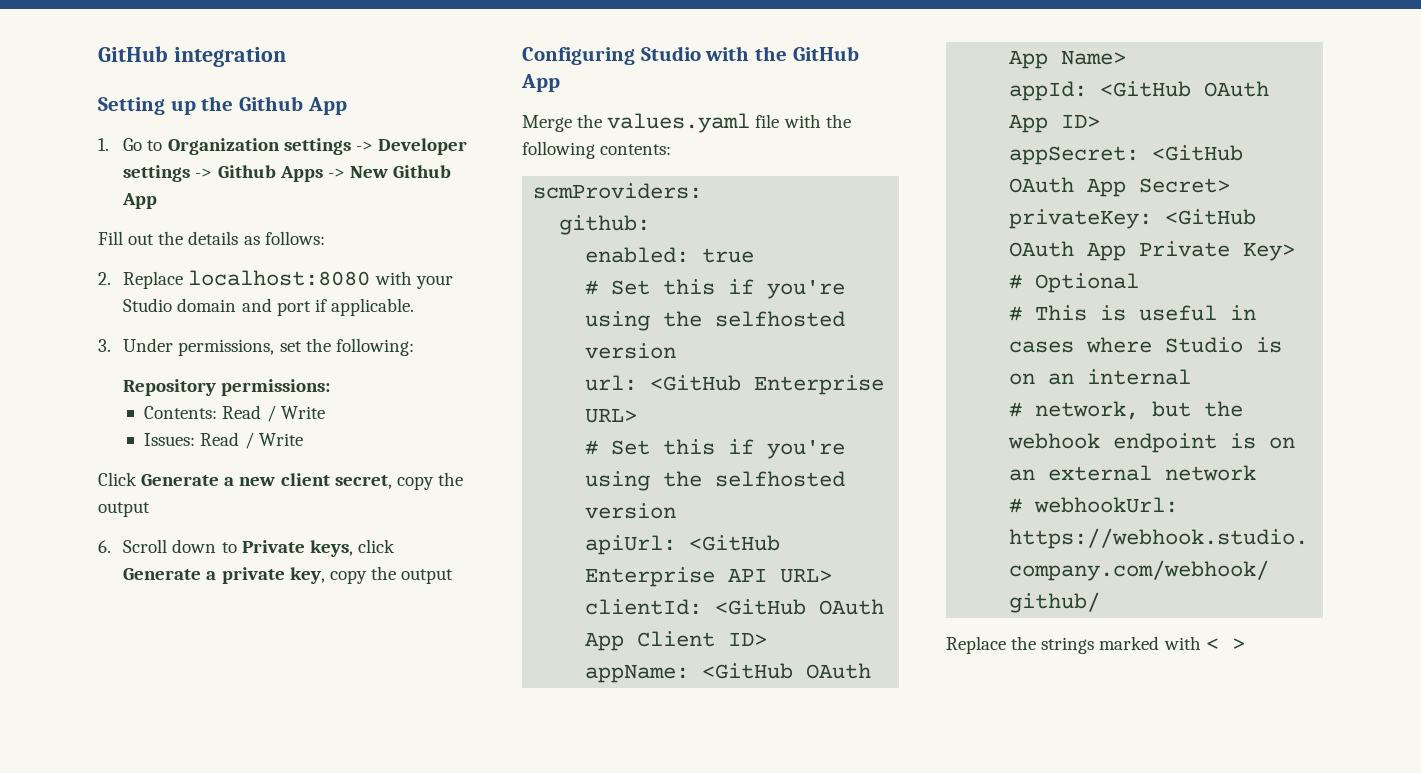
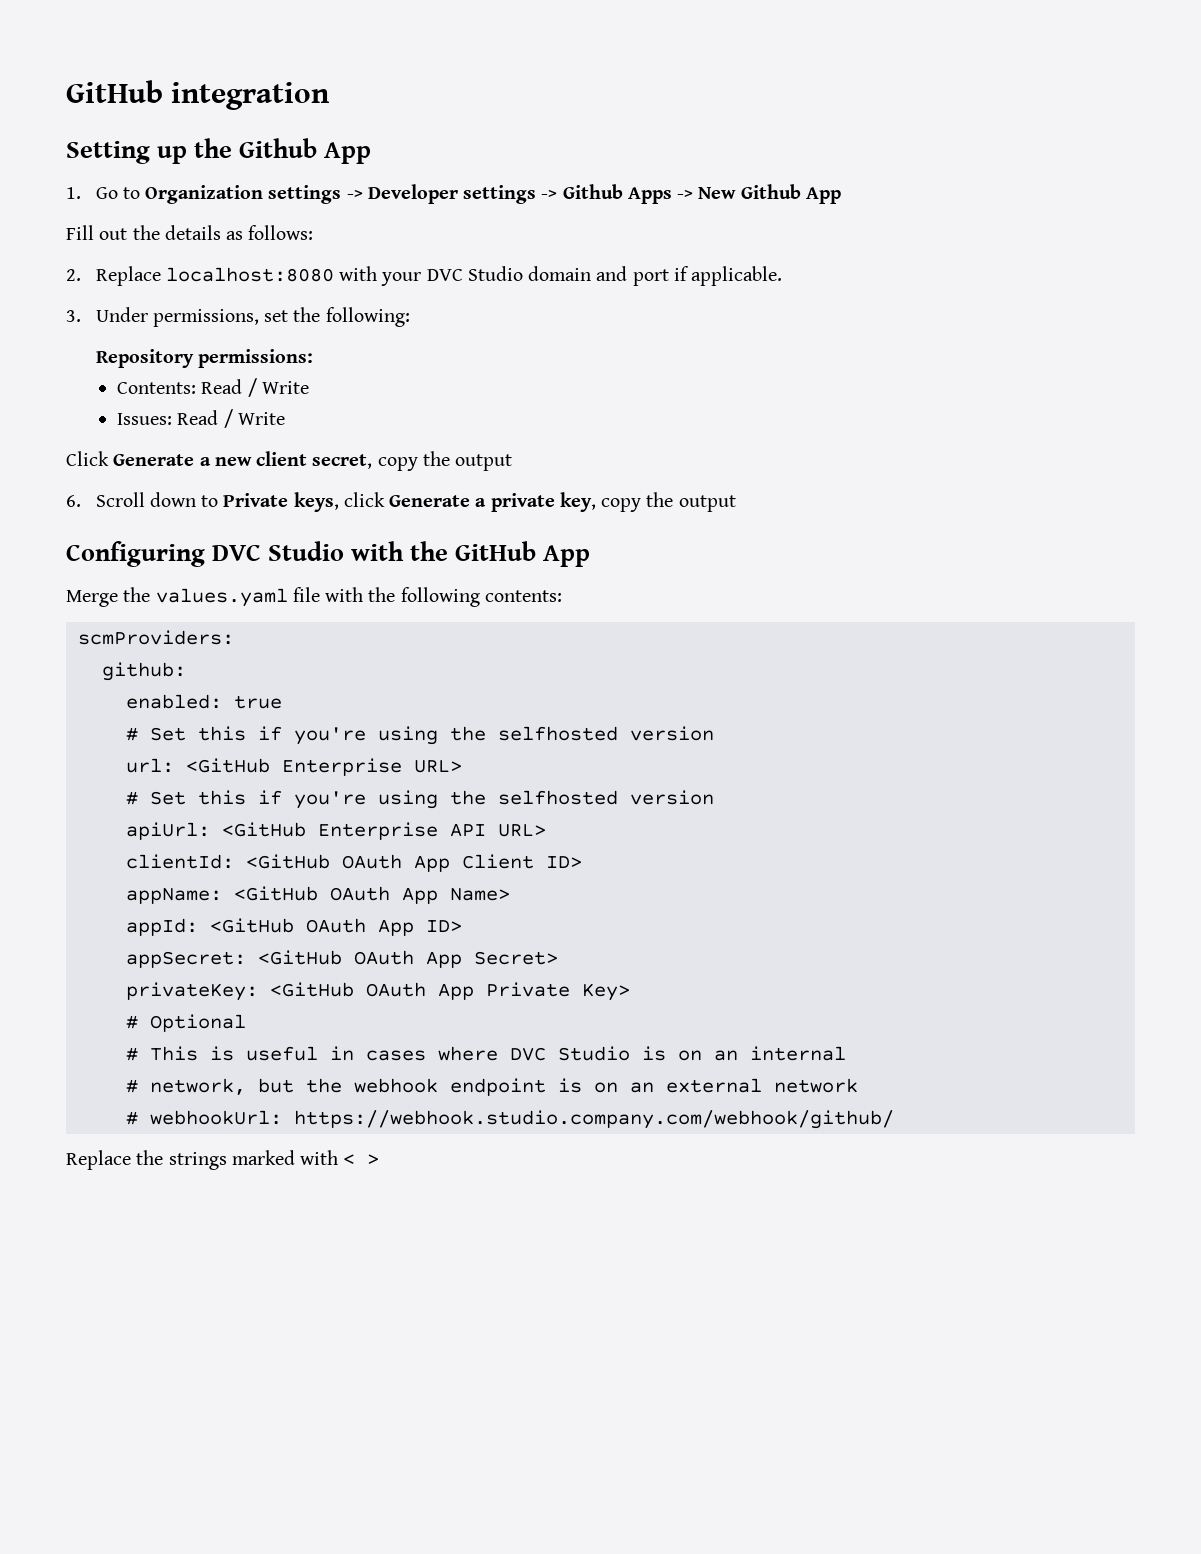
(453, 282) none -> [426,269,463,281] DVC
(635, 56) none -> [212,544,262,561] DVC
(1153, 345) none -> [509,1047,546,1061] DVC

